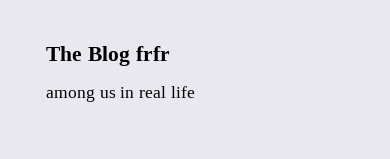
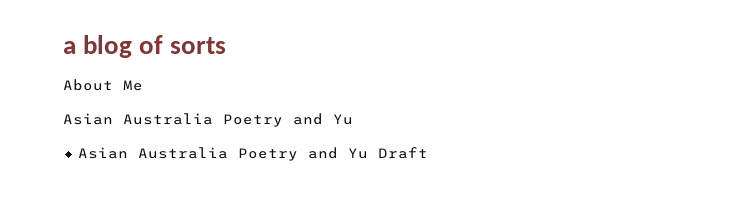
[46,46,170,66] [46,86,195,102] The Blog frfr // among us in real life -> [63,35,227,58] [63,79,143,91] [63,113,353,127] [77,147,428,161] a blog of sorts // About Me // Asian Australia Poetry and Yu // Asian Australia Poetry and Yu Draft

